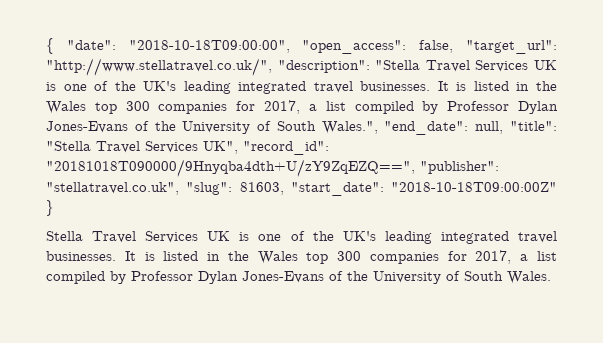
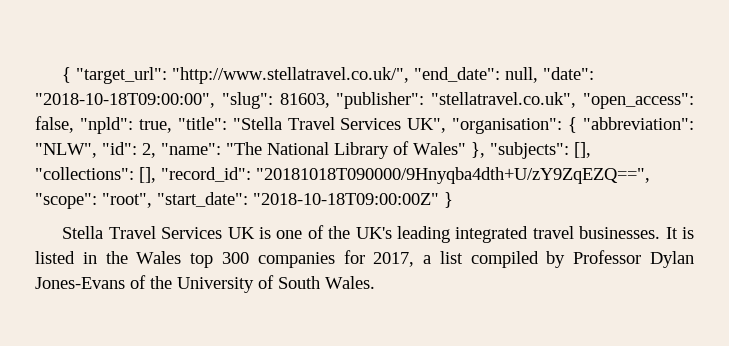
[46,38,557,54] [46,58,558,76] [46,81,557,94] [46,100,558,114] [46,121,504,135] { "date": "2018-10-18T09:00:00", "open_access": false, "target_url": "http://www.stellatravel.co.uk/", "description": "Stella Travel Services UK is one of the UK's leading integrated travel businesses. It is listed in the Wales top 300 companies for 2017, a list compiled by Professor Dylan Jones-Evans of the University of South Wales.", "end_date": null, -> [62,67,595,84] [35,92,694,109] [35,116,172,134] { "target_url": "http://www.stellatravel.co.uk/", "end_date": null, "date": "2018-10-18T09:00:00", "slug": 81603, "publisher": "stellatravel.co.uk", "open_access": false, "npld": true,
[243,141,329,155] [46,159,499,177] [46,182,284,195] "record_id": "20181018T090000/9Hnyqba4dth+U/zY9ZqEZQ==", "publisher": "stellatravel.co.uk", "slug": 81603, -> [452,117,694,134] [35,141,591,159] [35,167,650,184] [35,193,152,209] "organisation": { "abbreviation": "NLW", "id": 2, "name": "The National Library of Wales" }, "subjects": [], "collections": [], "record_id": "20181018T090000/9Hnyqba4dth+U/zY9ZqEZQ==", "scope": "root",

